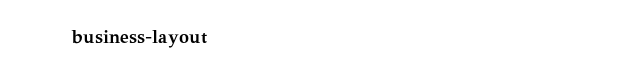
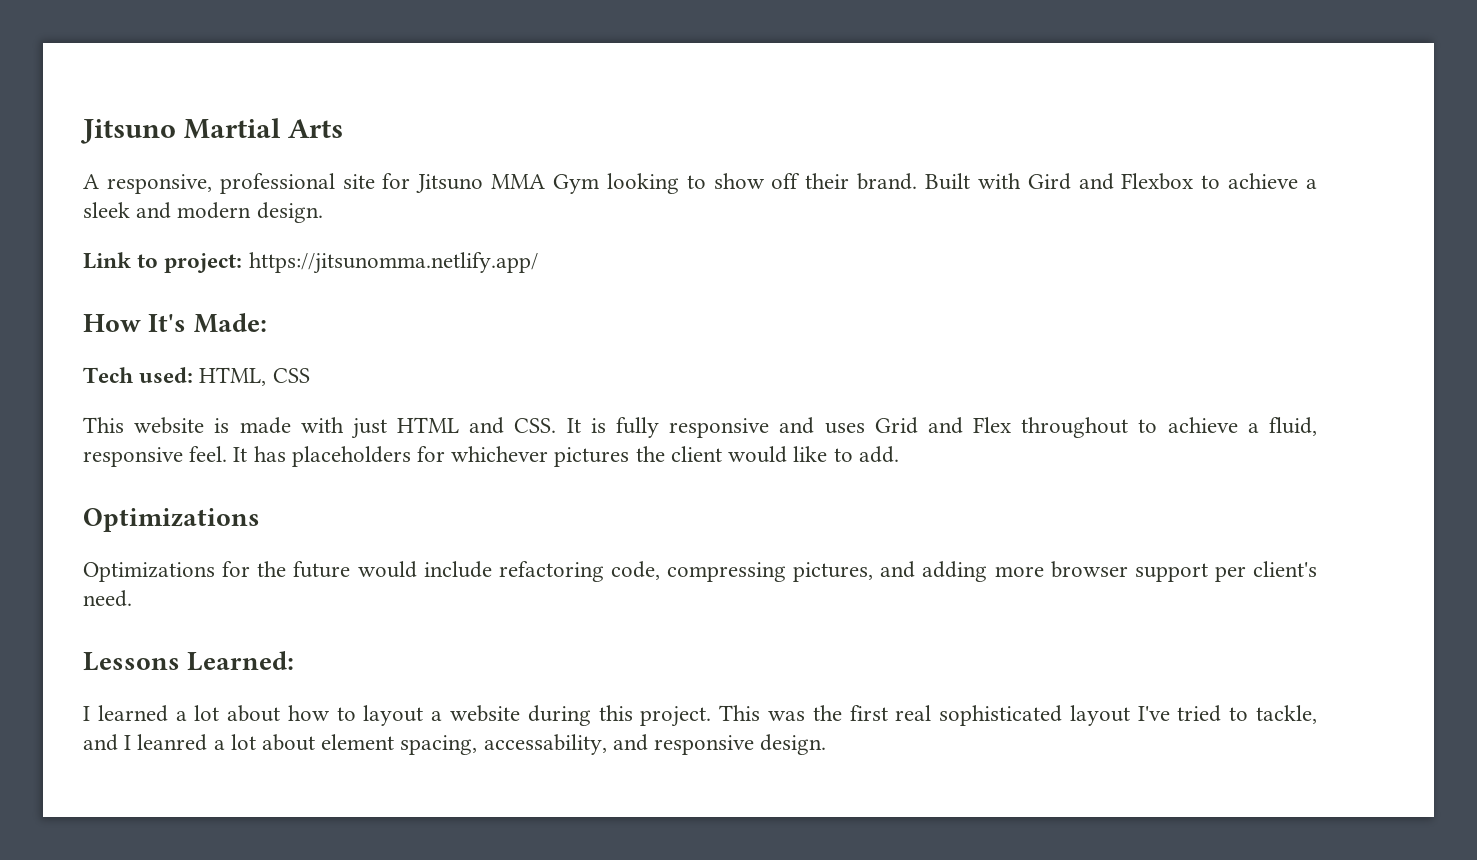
[71,30,207,48] business-layout -> [80,118,343,144] [83,173,1318,194] [83,202,323,223] [83,252,538,274] [83,313,267,333] [83,367,310,386] [83,417,1317,439] [83,446,899,467] [83,508,260,532] [83,561,1317,582] [83,590,132,607] [83,651,295,671] [83,705,1317,727] [83,734,827,755] Jitsuno Martial Arts // A responsive, professional site for Jitsuno MMA Gym looking to show off their brand. Built with Gird and Flexbox to achieve a sleek and modern design. // Link to project: https://jitsunomma.netlify.app/ // How It's Made: // Tech used: HTML, CSS // This website is made with just HTML and CSS. It is fully responsive and uses Grid and Flex throughout to achieve a fluid, responsive feel. It has placeholders for whichever pictures the client would like to add. // Optimizations // Optimizations for the future would include refactoring code, compressing pictures, and adding more browser support per client's need. // Lessons Learned: // I learned a lot about how to layout a website during this project. This was the first real sophisticated layout I've tried to tackle, and I leanred a lot about element spacing, accessability, and responsive design.

